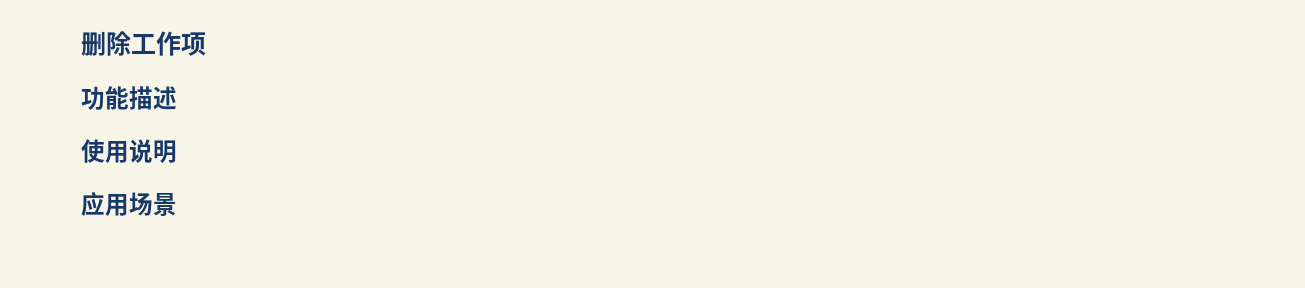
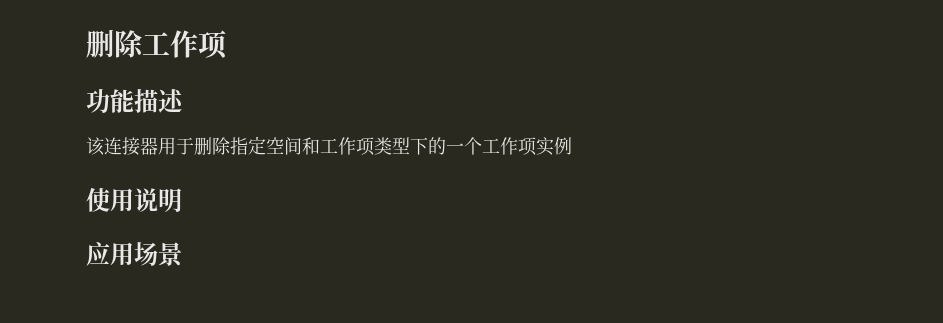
(177, 98) none -> [86,136,572,156] // 该连接器用于删除指定空间和工作项类型下的一个工作项实例

